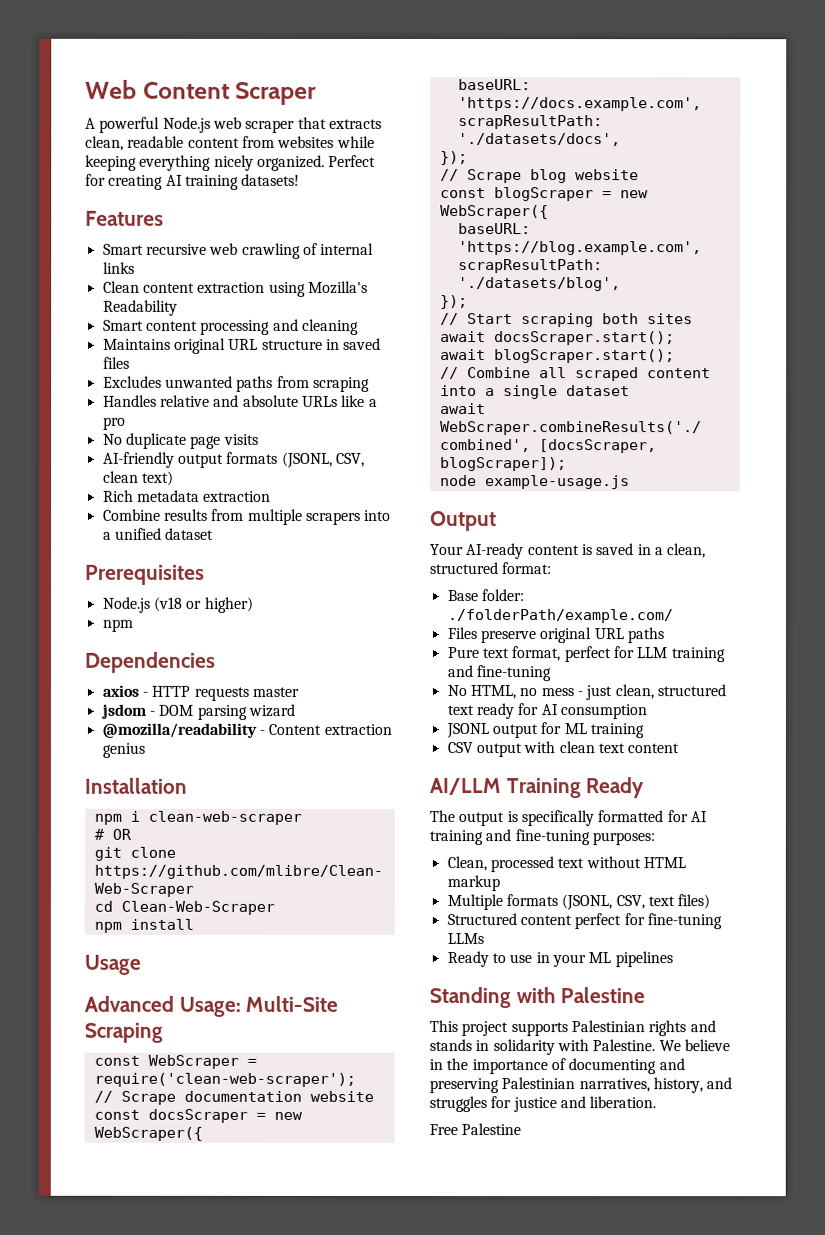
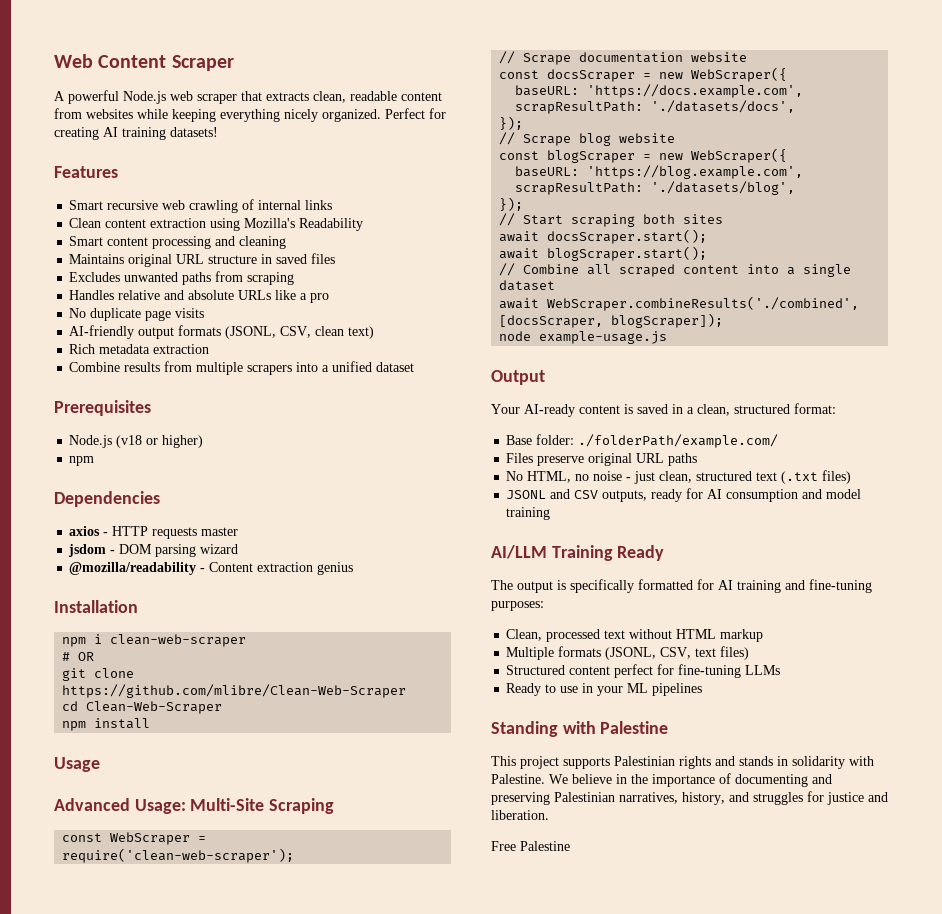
[446,646,725,663] [446,665,551,682] // Pure text format, perfect for LLM training and fine-tuning -> (698, 459) none
[540,688,574,697] mess -> [593,471,623,481] noise
[475,703,647,720] [445,722,644,739] [446,741,680,758] ready for AI consumption // JSONL output for ML training // CSV output with clean text content -> [781,470,852,484] [506,488,862,502] [506,507,551,520] (.txt files) // JSONL and CSV outputs, ready for AI consumption and model training

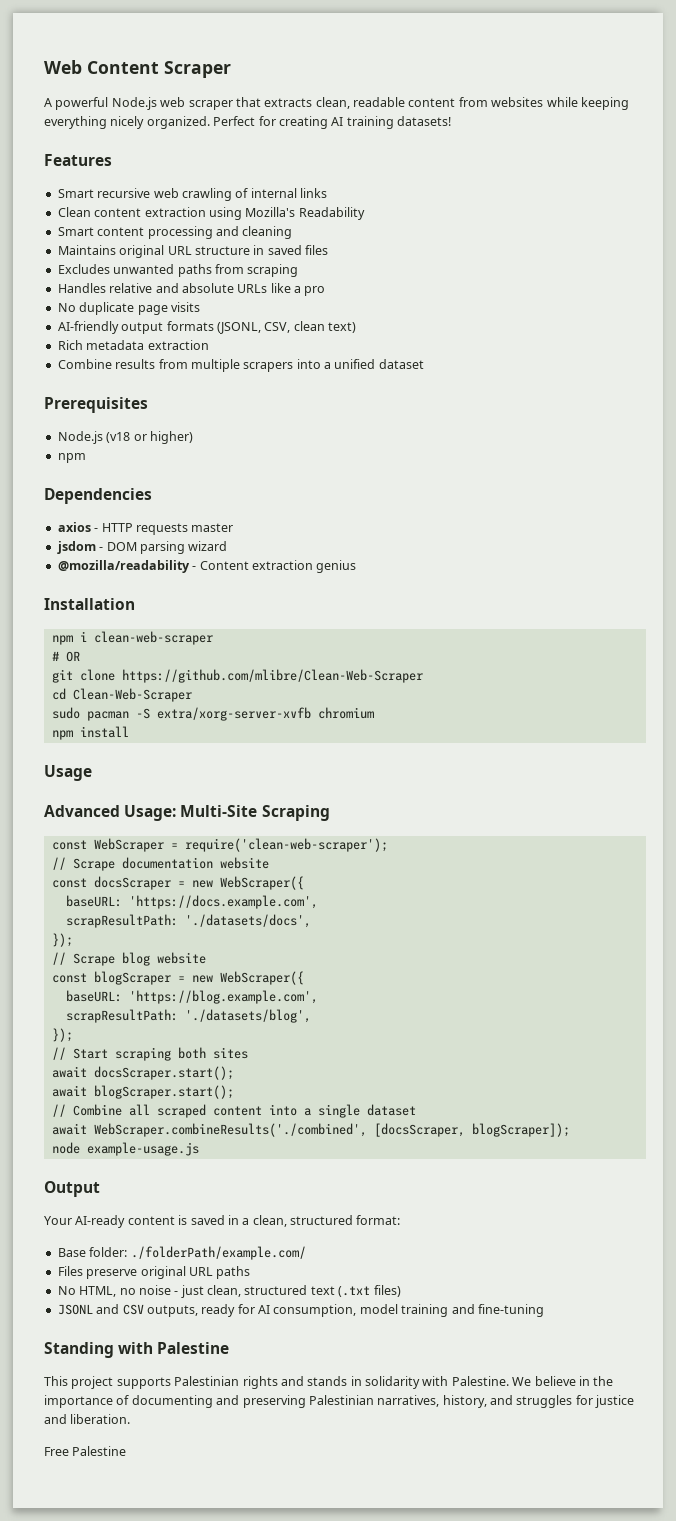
(223, 707) none -> [51,707,374,721] // sudo pacman -S extra/xorg-server-xvfb chromium
[726,489,823,502] consumption and -> [273,1304,357,1317] consumption,
[491,545,665,561] [491,579,872,593] [491,601,544,611] [506,629,764,642] [506,646,750,660] [506,664,781,678] [506,683,703,696] // AI/LLM Training Ready // The output is specifically formatted for AI training and fine-tuning purposes: // Clean, processed text without HTML markup // Multiple formats (JSONL, CSV, text files) // Structured content perfect for fine-tuning LLMs // Ready to use in your ML pipelines -> [451,1304,544,1317] and fine-tuning

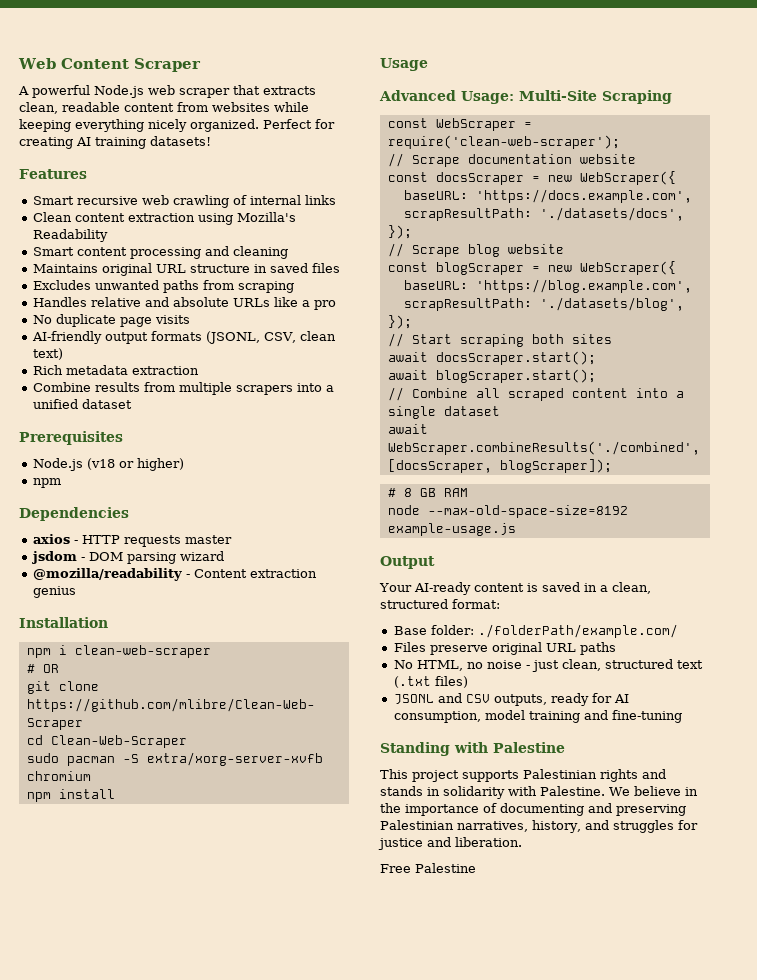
(570, 1130) none -> [387,488,468,497] // # 8 GB RAM
(80, 1148) none -> [427,505,628,518] --max-old-space-size=8192

